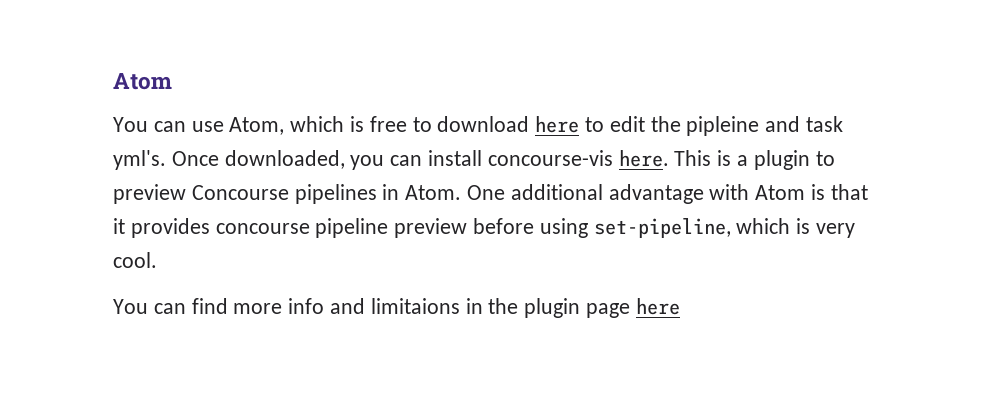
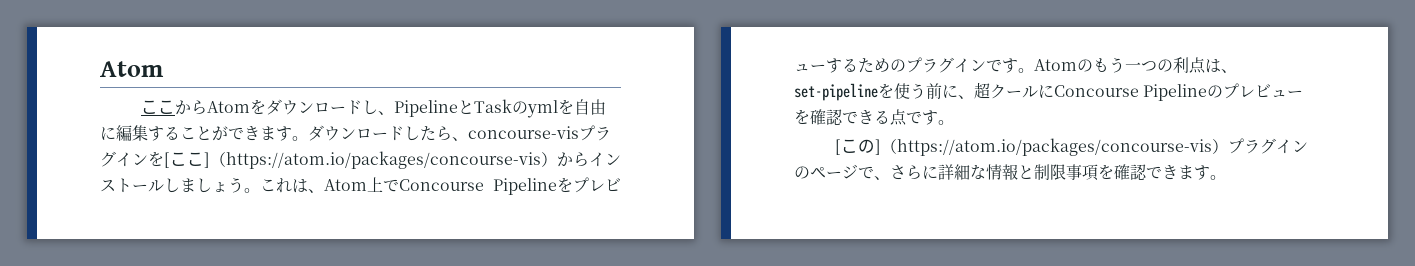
[113,116,844,136] [113,150,835,170] [113,184,868,204] [113,218,856,238] [113,252,157,268] [113,298,680,318] You can use Atom, which is free to download here to edit the pipleine and task yml's. Once downloaded, you can install concourse-vis here. This is a plugin to preview Concourse pipelines in Atom. One additional advantage with Atom is that it provides concourse pipeline preview before using set-pipeline, which is very cool. // You can find more info and limitaions in the plugin page here -> [140,99,606,118] [100,125,611,141] [100,151,621,169] [100,177,621,195] [794,57,1237,74] [794,82,1304,101] [794,109,954,126] [834,138,1308,156] [794,164,1226,181] ここからAtomをダウンロードし、PipelineとTaskのymlを自由に編集することができます。ダウンロードしたら、concourse-visプラグインを[ここ]（https://atom.io/packages/concourse-vis）からインストールしましょう。これは、Atom上でConcourse Pipelineをプレビューするためのプラグインです。Atomのもう一つの利点は、set-pipelineを使う前に、超クールにConcourse Pipelineのプレビューを確認できる点です。 // [この]（https://atom.io/packages/concourse-vis）プラグインのページで、さらに詳細な情報と制限事項を確認できます。

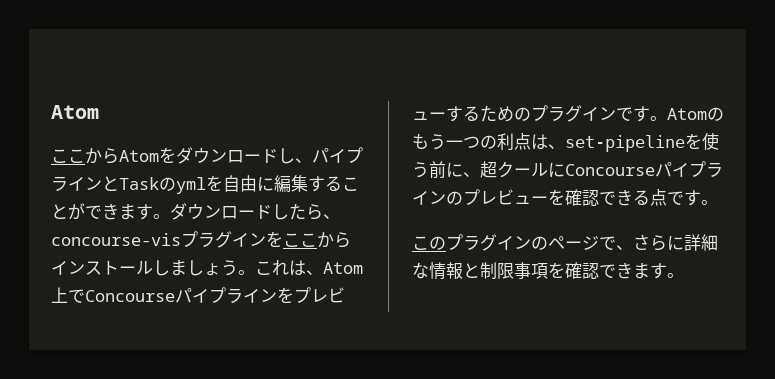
[393,100,458,117] Pipeline -> [312,147,363,163] [51,176,102,192] パイプライン
[164,151,557,169] [ここ]（https://atom.io/packages/concourse-vis） -> [283,233,317,247] ここ
[493,178,557,195] Pipeline -> [175,287,277,304] パイプライン
[1143,84,1208,101] Pipeline -> [655,161,723,178] [412,191,446,205] パイプライン
[834,138,1228,156] [この]（https://atom.io/packages/concourse-vis） -> [412,236,446,250] この

